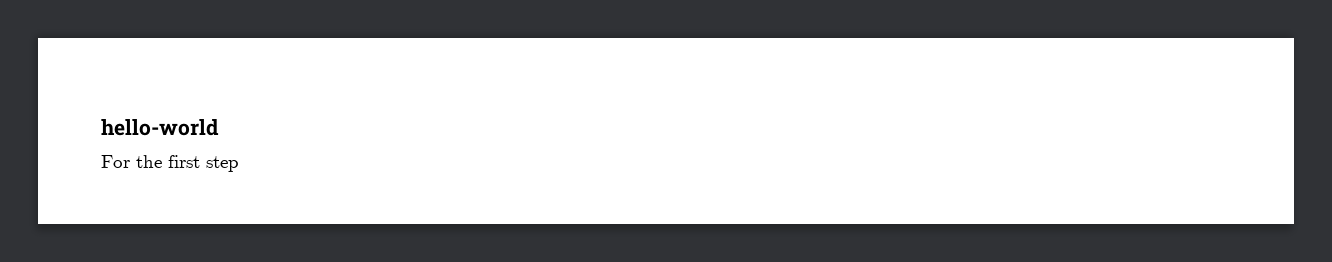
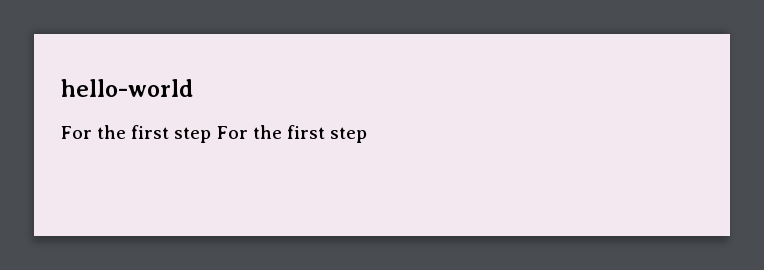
(239, 164) none -> [216,125,367,143] For the first step

